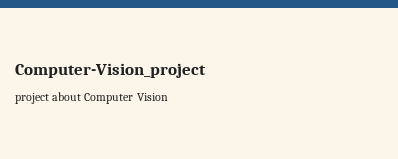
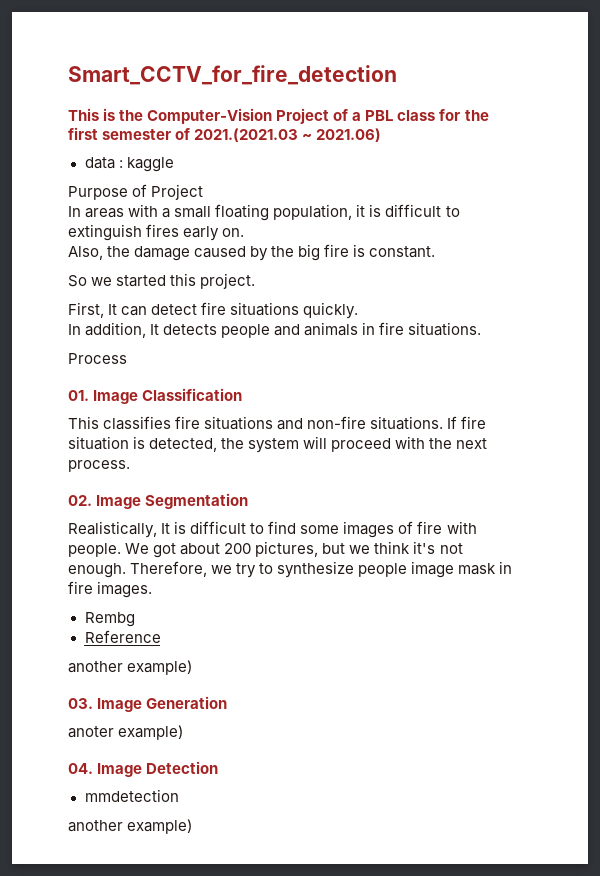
[15,63,206,78] [15,92,168,104] Computer-Vision_project // project about Computer Vision -> [68,65,397,85] [68,108,489,124] [68,127,382,142] [84,157,174,172] [68,184,204,200] [68,204,460,221] [68,224,245,241] [68,244,436,261] [68,273,256,289] [68,302,359,319] [68,322,482,338] [68,353,127,364] [68,388,243,404] [68,416,487,430] [68,436,488,453] [68,460,130,472] [68,493,249,509] [68,521,477,538] [68,541,463,558] [68,561,513,578] [68,581,153,598] [84,612,135,627] [84,630,161,643] [68,660,193,675] [68,696,228,712] [68,725,184,740] [68,761,219,777] [84,789,179,802] [68,819,193,834] Smart_CCTV_for_fire_detection // This is the Computer-Vision Project of a PBL class for the first semester of 2021.(2021.03 ~ 2021.06) // data : kaggle // Purpose of Project // In areas with a small floating population, it is difficult to extinguish fires early on. // Also, the damage caused by the big fire is constant. // So we started this project. // First, It can detect fire situations quickly. // In addition, It detects people and animals in fire situations. // Process // 01. Image Classification // This classifies fire situations and non-fire situations. If fire situation is detected, the system will proceed with the next process. // 02. Image Segmentation // Realistically, It is difficult to find some images of fire with people. We got about 200 pictures, but we think it's not enough. Therefore, we try to synthesize people image mask in fire images. // Rembg // Reference // another example) // 03. Image Generation // anoter example) // 04. Image Detection // mmdetection // another example)

